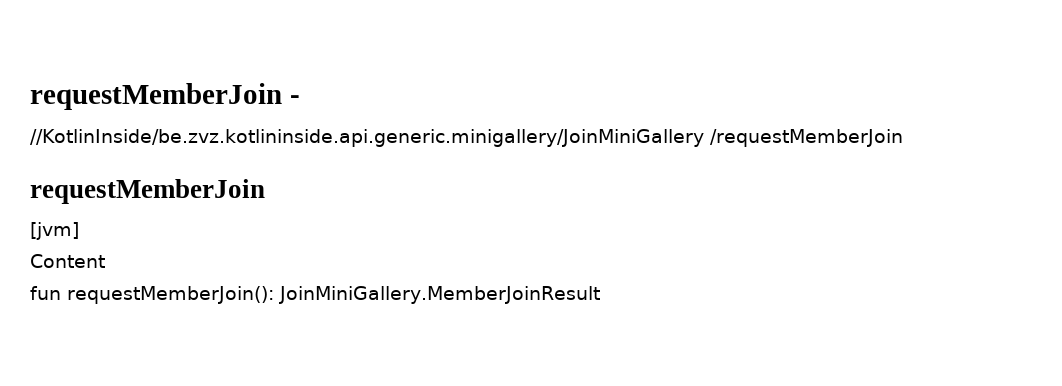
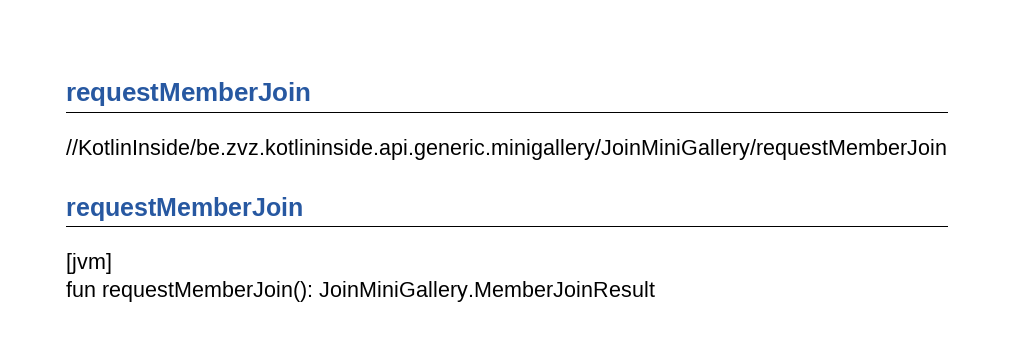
[30,83,300,110] [30,129,903,147] requestMemberJoin - // //KotlinInside/be.zvz.kotlininside.api.generic.minigallery/JoinMiniGallery /requestMemberJoin -> [66,82,311,106] [66,139,947,160] requestMemberJoin // //KotlinInside/be.zvz.kotlininside.api.generic.minigallery/JoinMiniGallery/requestMemberJoin
[30,254,105,268] // Content -> (112, 263) none

